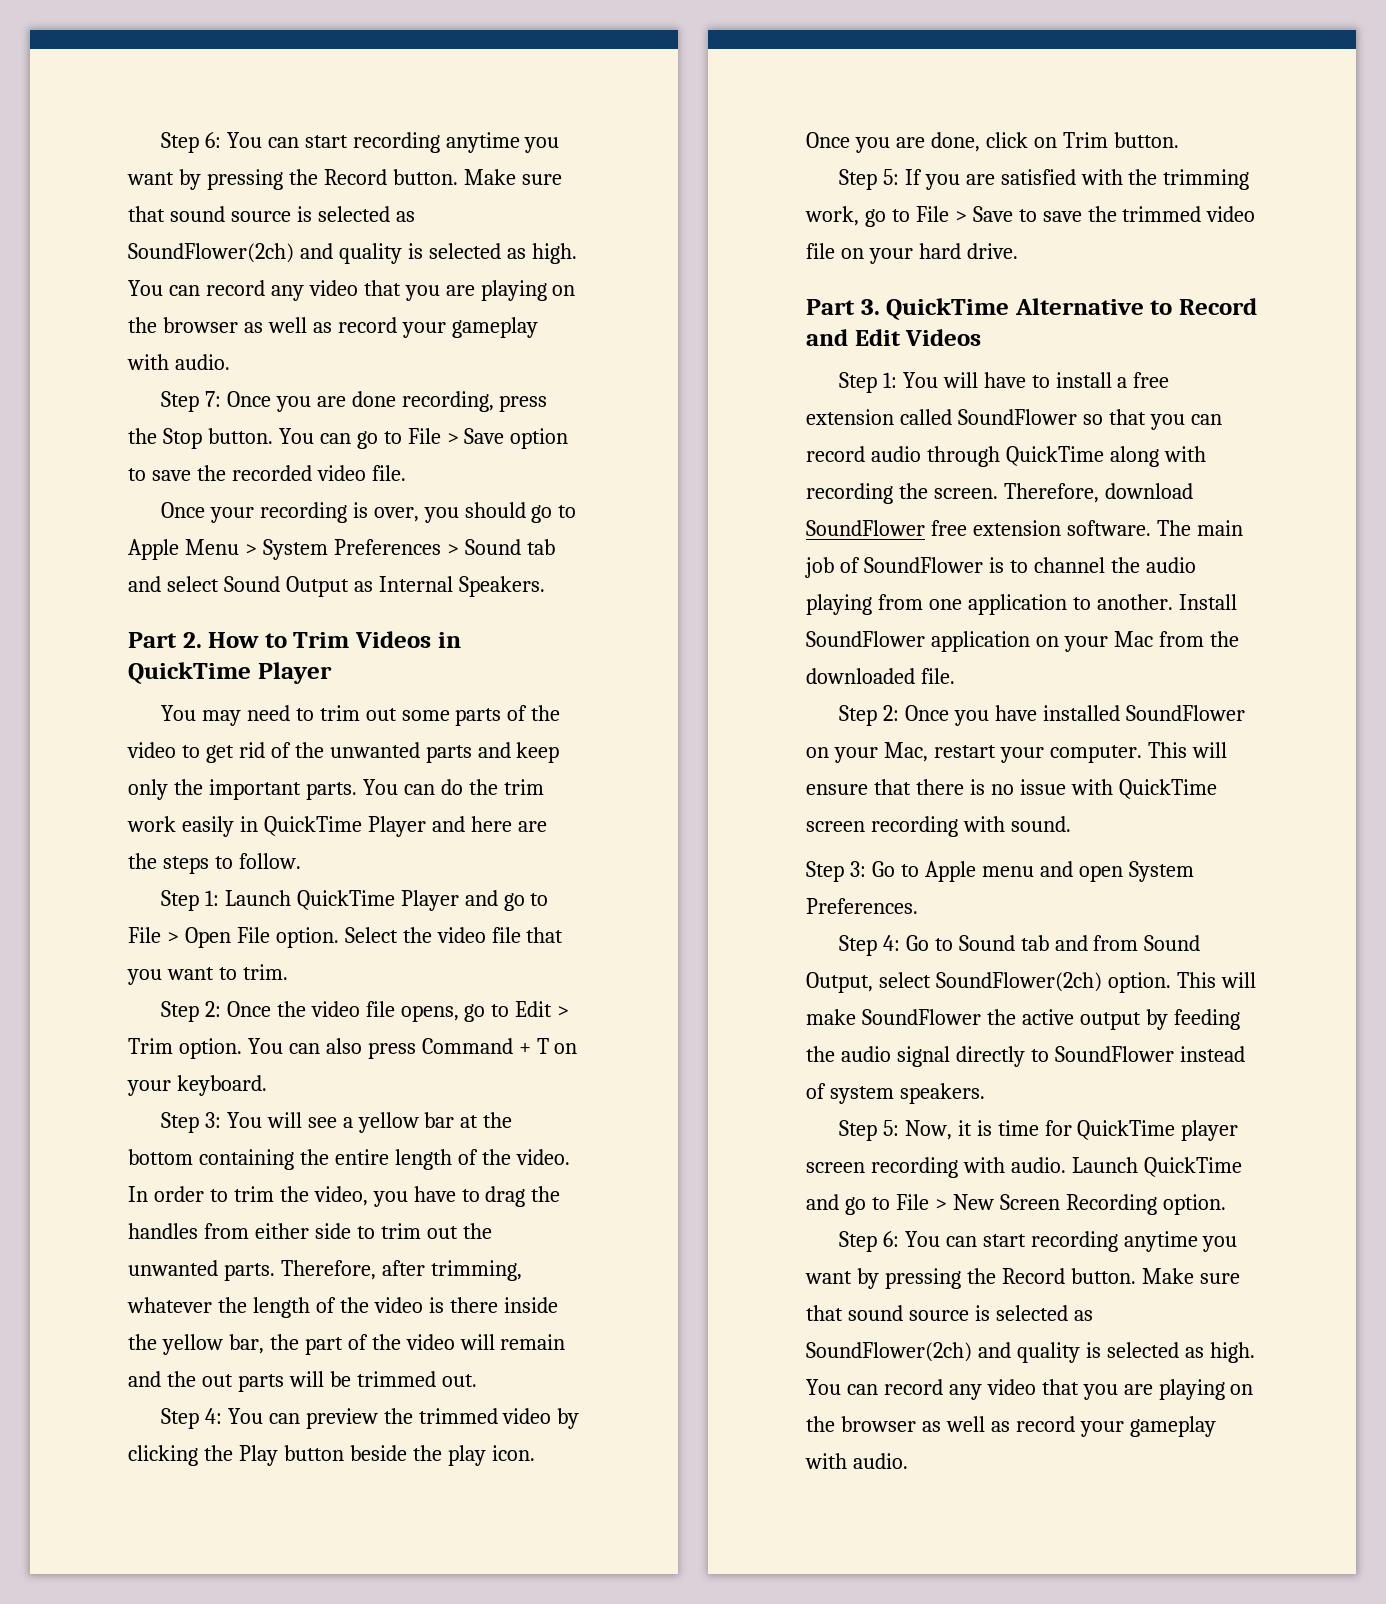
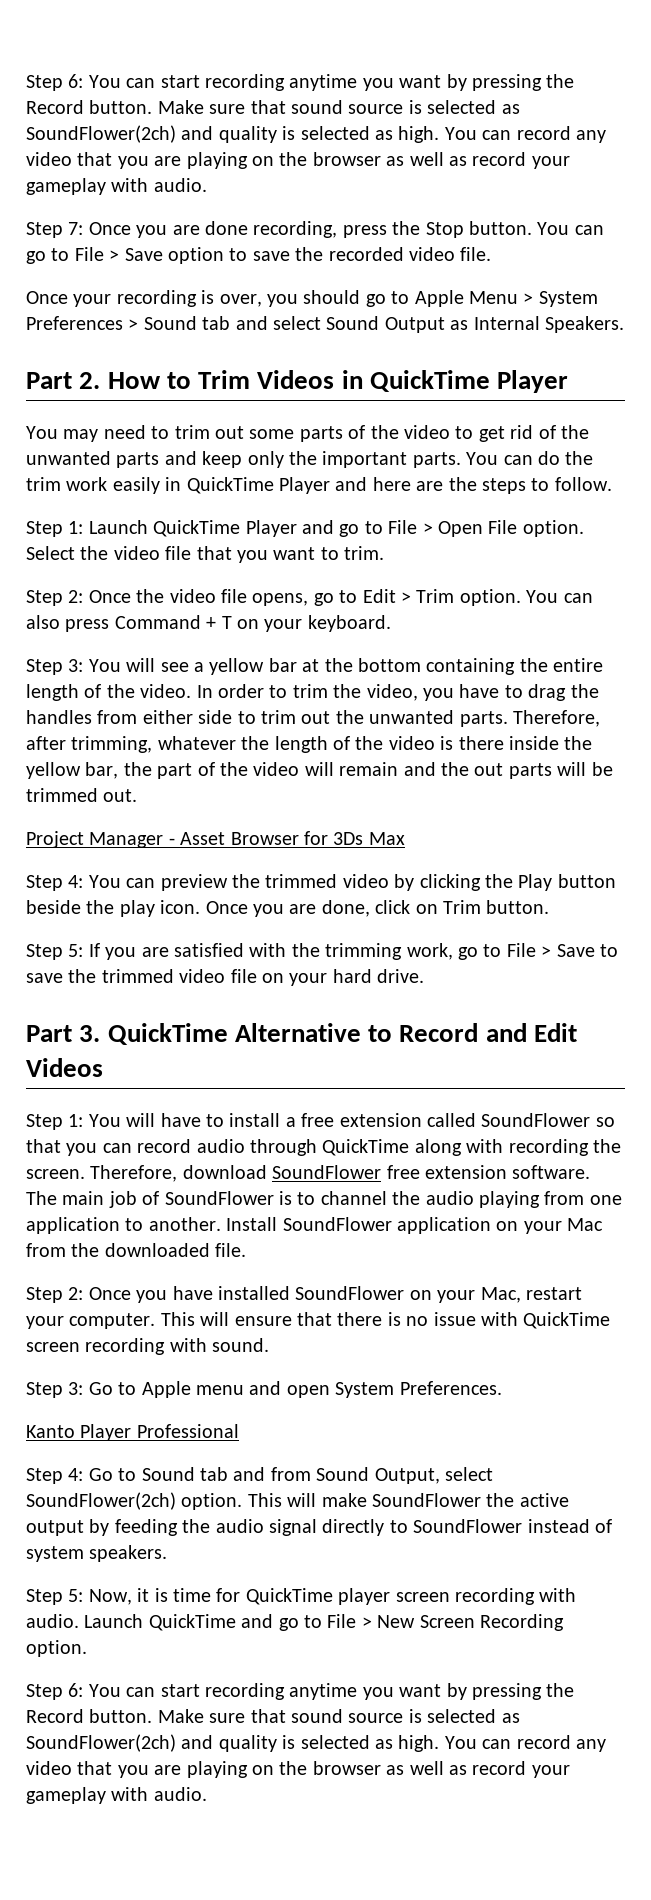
(477, 1380) none -> [26,831,405,848] // Project Manager - Asset Browser for 3Ds Max
(918, 906) none -> [26,1424,239,1441] // Kanto Player Professional

